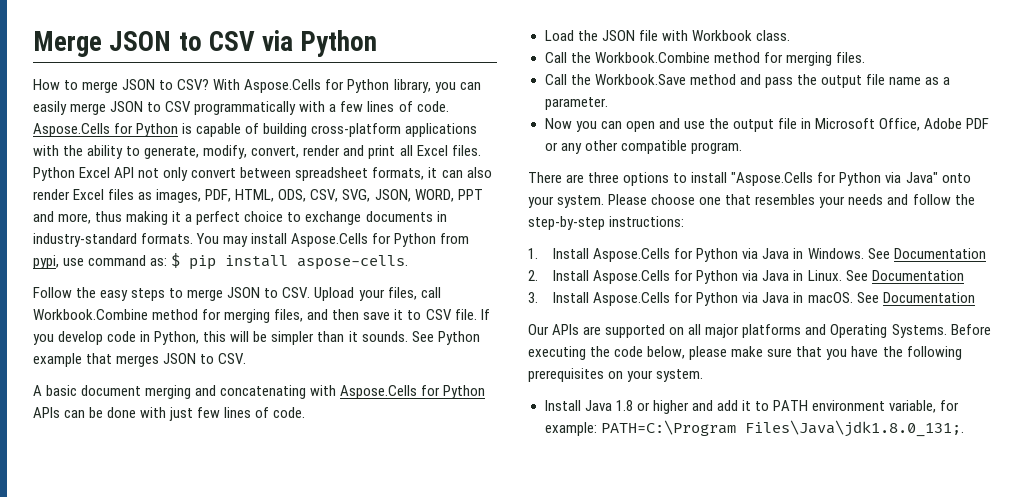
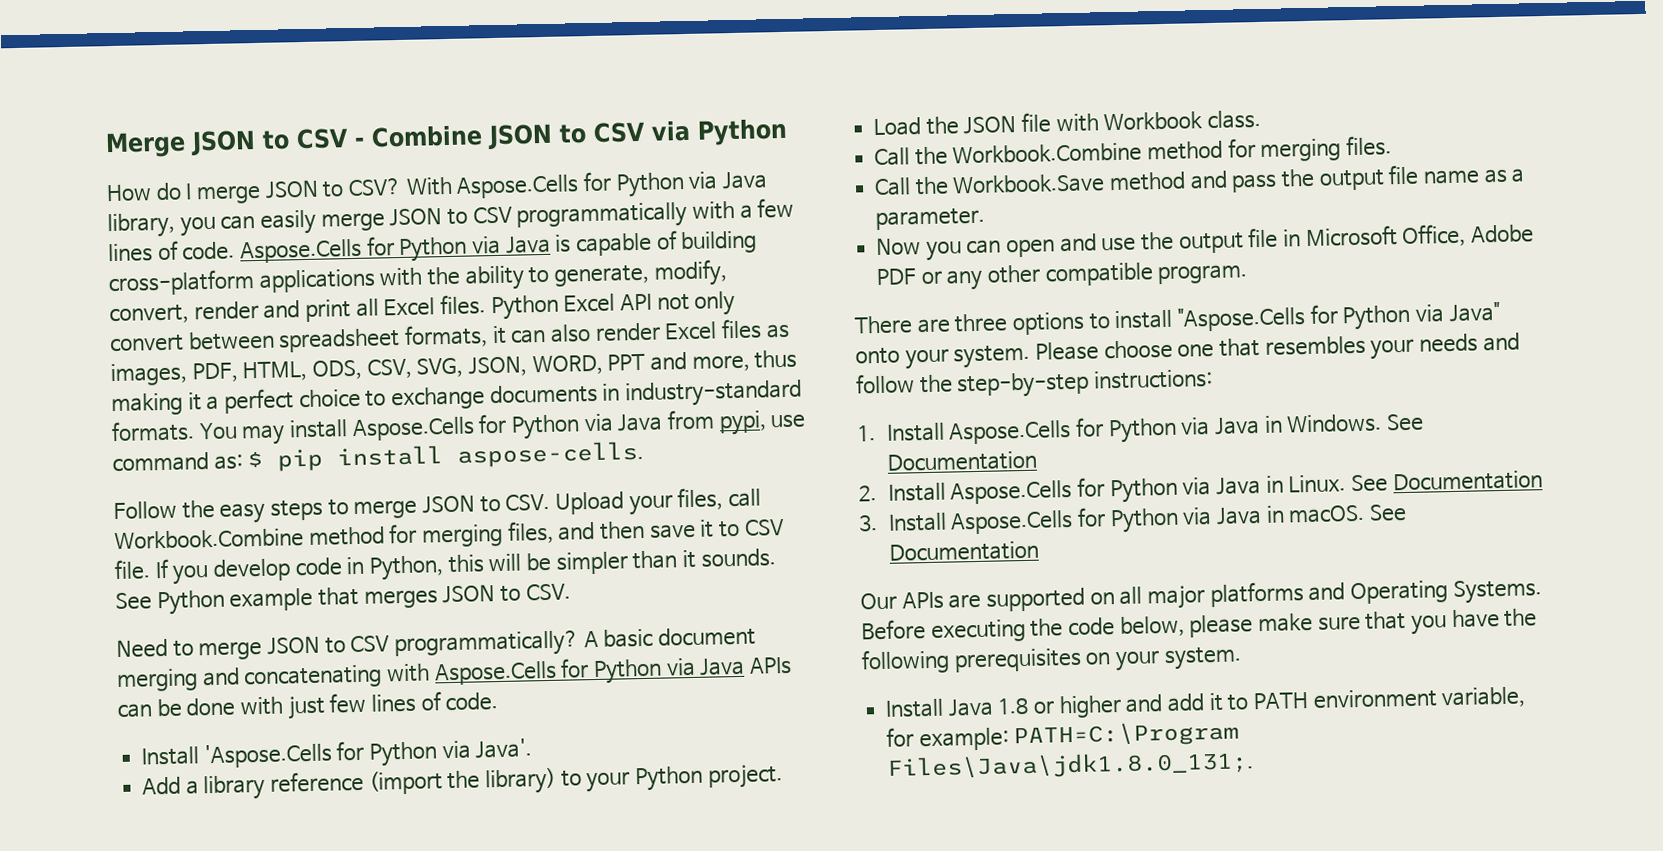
(255, 41) none -> [354,121,646,150] - Combine JSON to CSV
[64,80,79,90] to -> [155,182,193,201] do I
(390, 86) none -> [688,171,769,190] via Java
(179, 130) none -> [471,235,551,255] via Java
(437, 240) none -> [583,413,664,433] via Java
(247, 358) none -> [116,630,580,661] Need to merge JSON to CSV programmatically?
(486, 392) none -> [665,657,746,677] via Java
(306, 412) none -> [141,738,533,769] [142,764,783,801] // Install 'Aspose.Cells for Python via Java'. // Add a library reference (import the library) to your Python project.

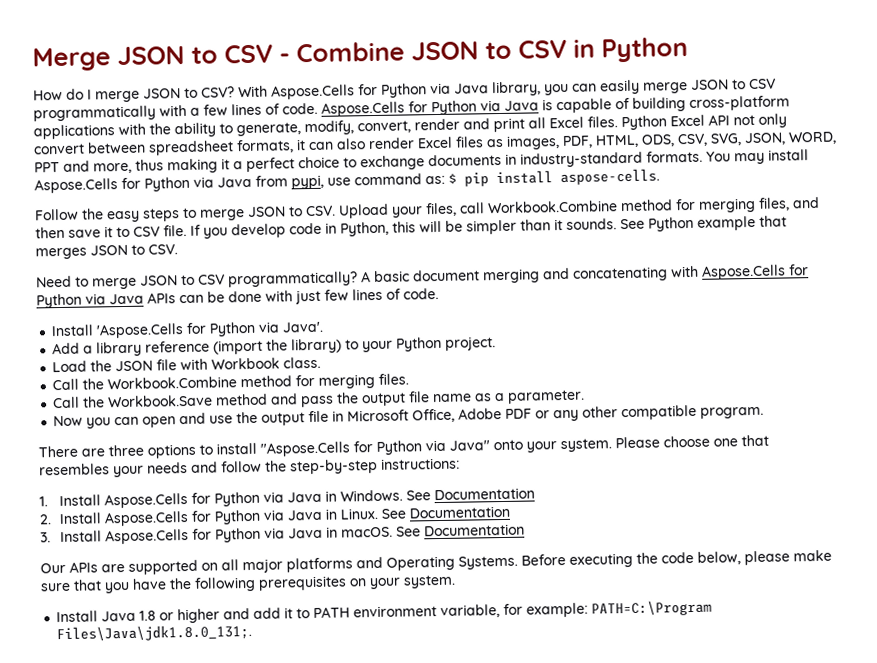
[651,120,691,142] via -> [573,39,595,58] in

